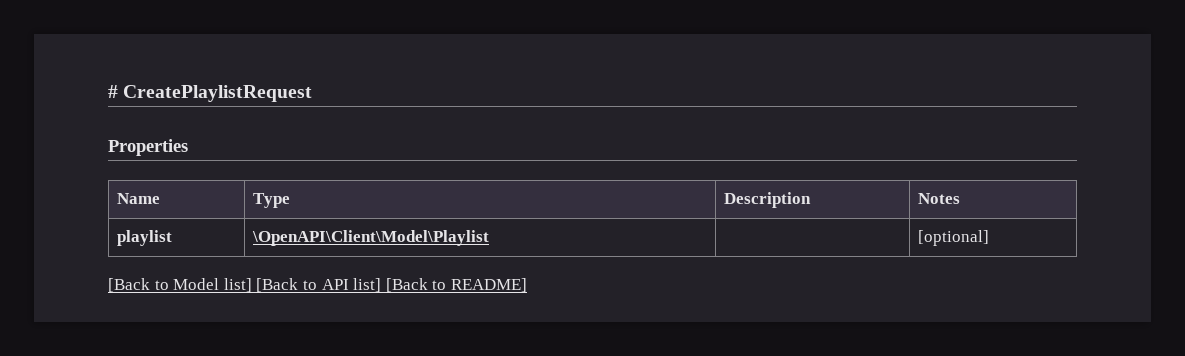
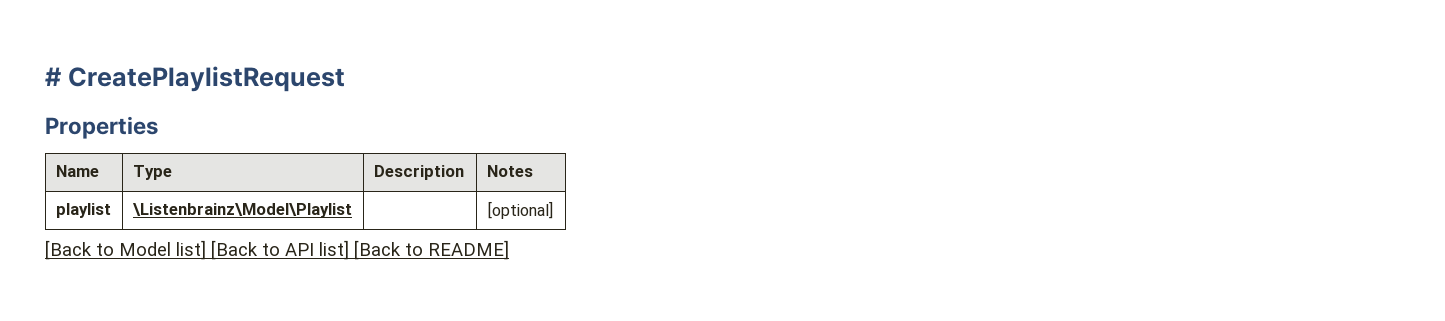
[252,230,490,246] \OpenAPI\Client\Model\Playlist -> [131,203,352,218] \Listenbrainz\Model\Playlist

